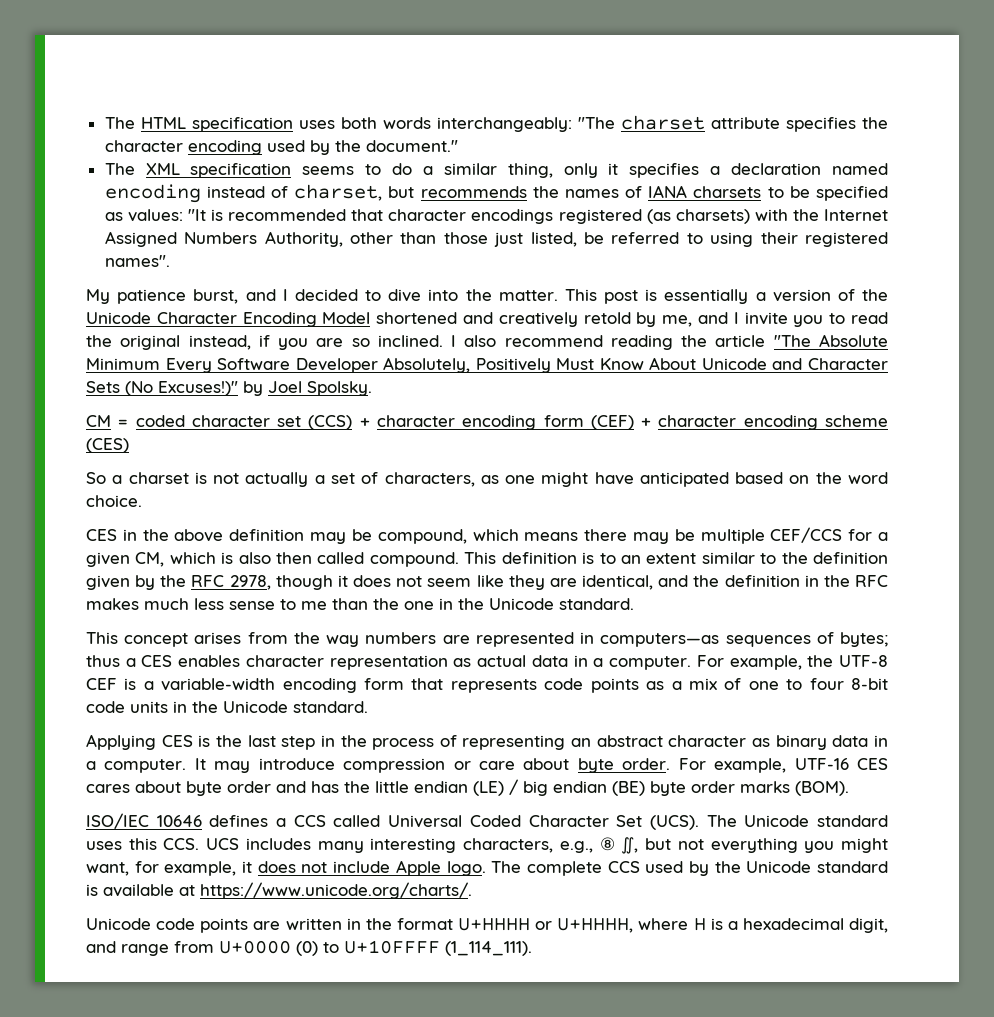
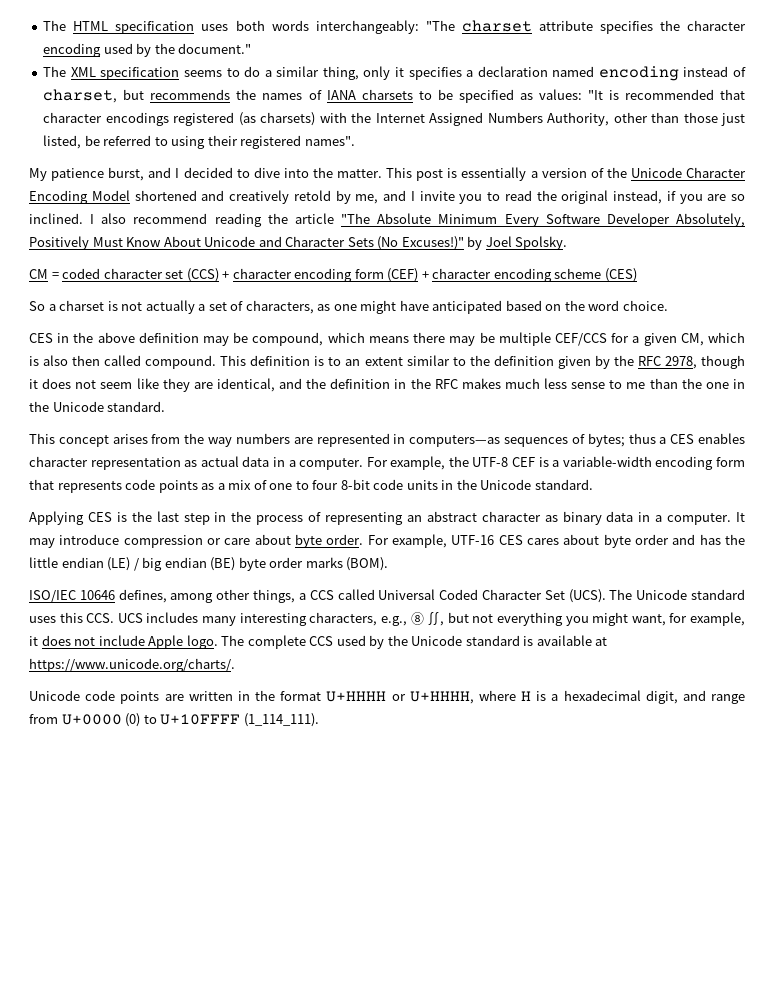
[209,815,269,827] defines -> [118,589,296,603] defines, among other things,

